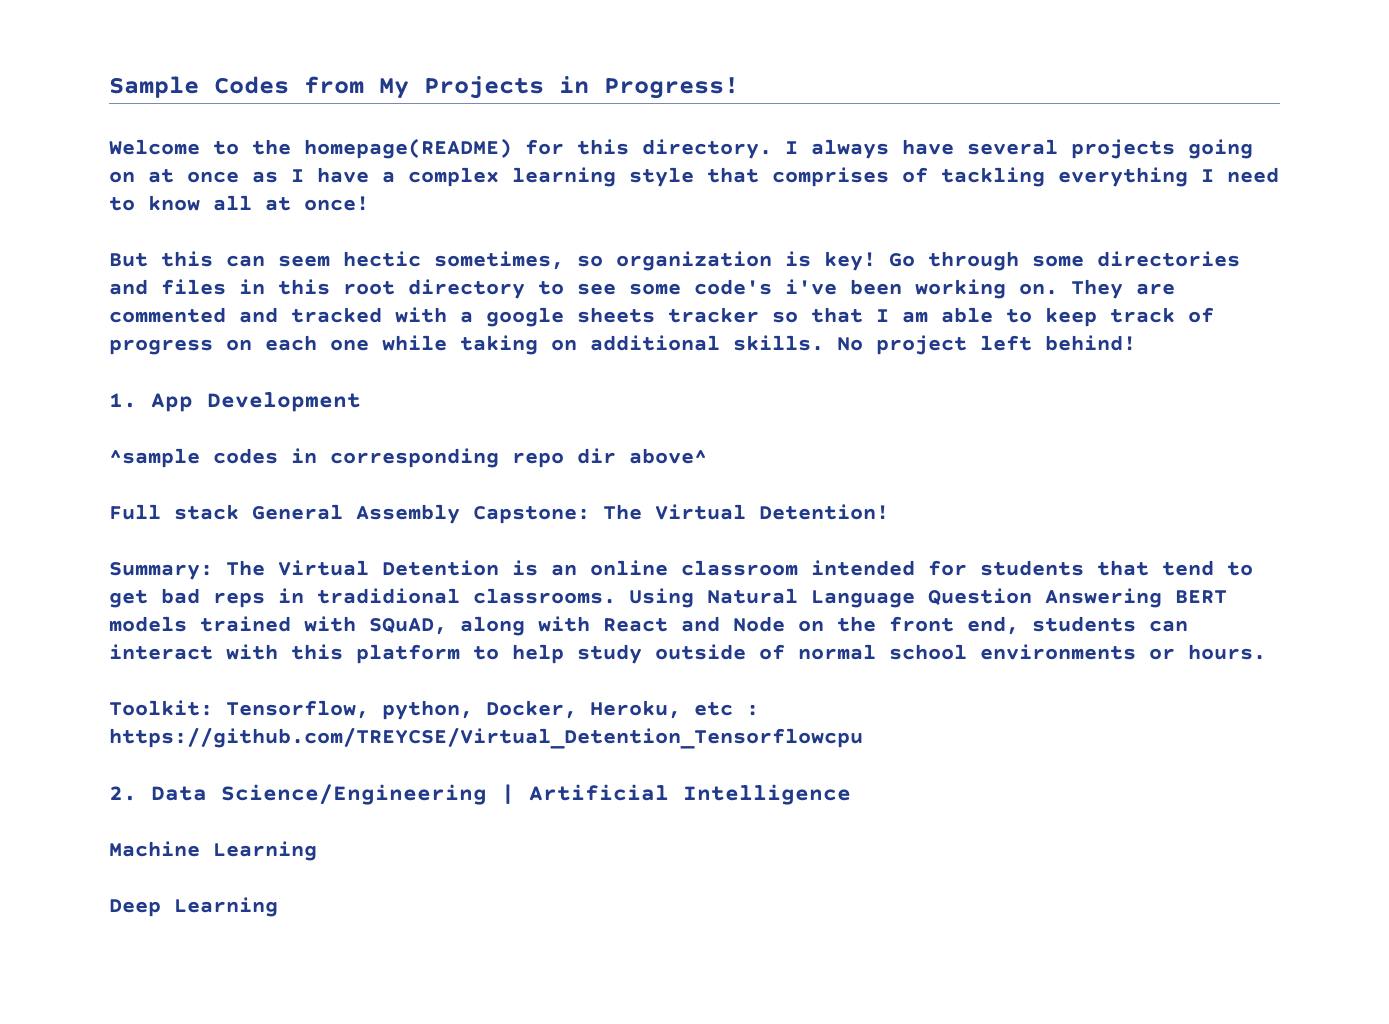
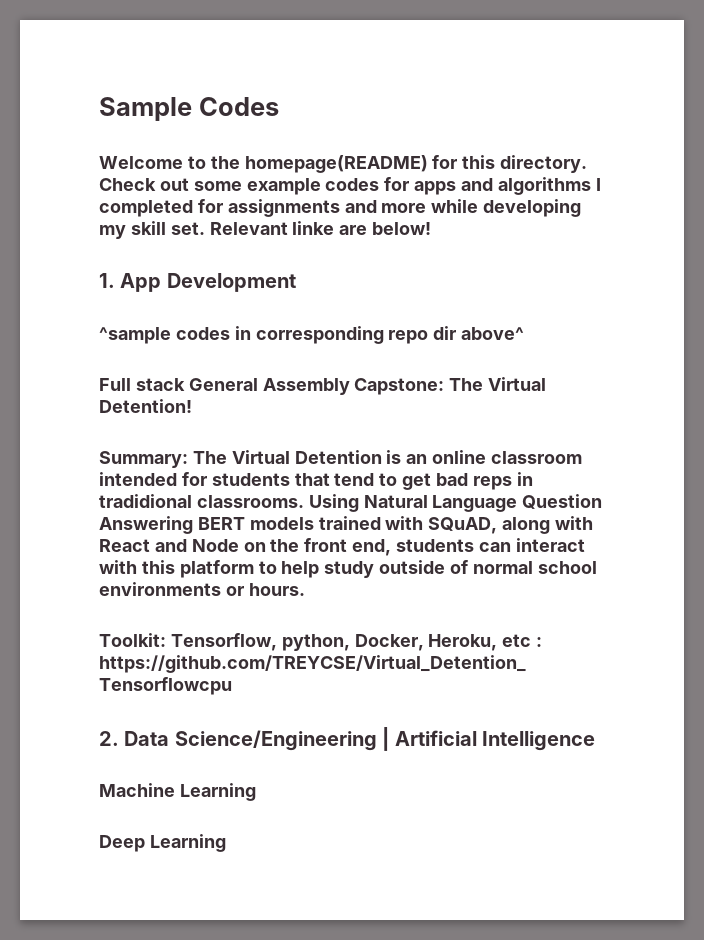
[304,76,739,99] from My Projects in Progress! -> (279, 106) none
[785,139,1253,159] [109,167,1279,187] [109,195,369,211] [109,251,1240,271] [109,279,1175,299] [109,307,1214,327] [109,335,1136,355] I always have several projects going on at once as I have a complex learning style that comprises of tackling everything I need to know all at once! // But this can seem hectic sometimes, so organization is key! Go through some directories and files in this root directory to see some code's i've been working on. They are commented and tracked with a google sheets tracker so that I am able to keep track of progress on each one while taking on additional skills. No project left behind! -> [99,177,601,195] [99,199,582,217] [99,221,432,239] Check out some example codes for apps and algorithms I completed for assignments and more while developing my skill set. Relevant linke are below!

